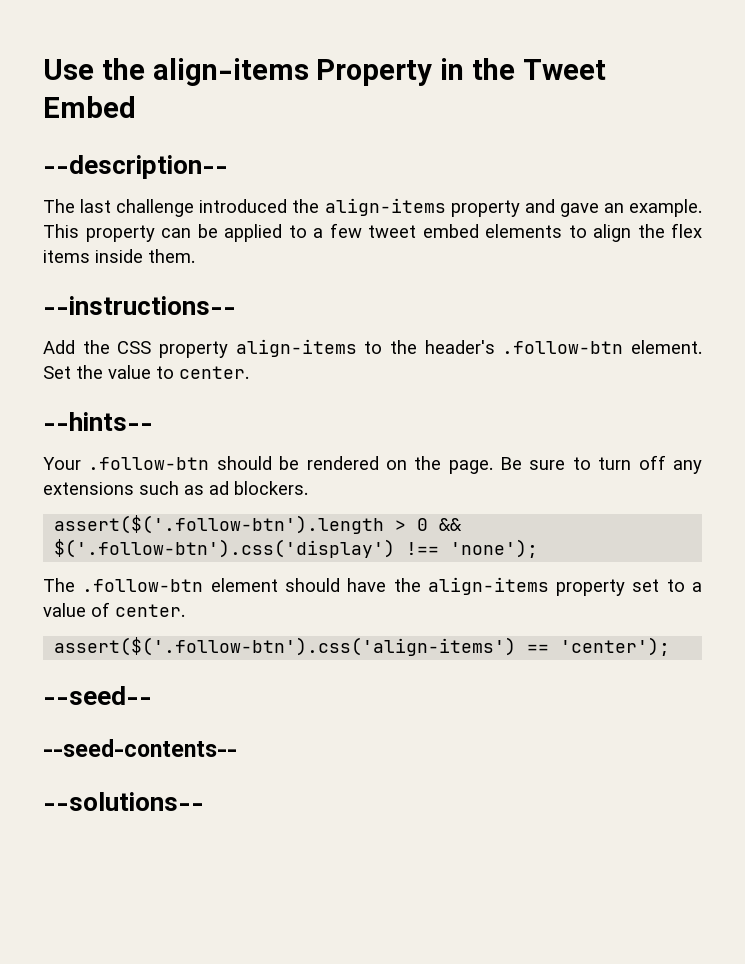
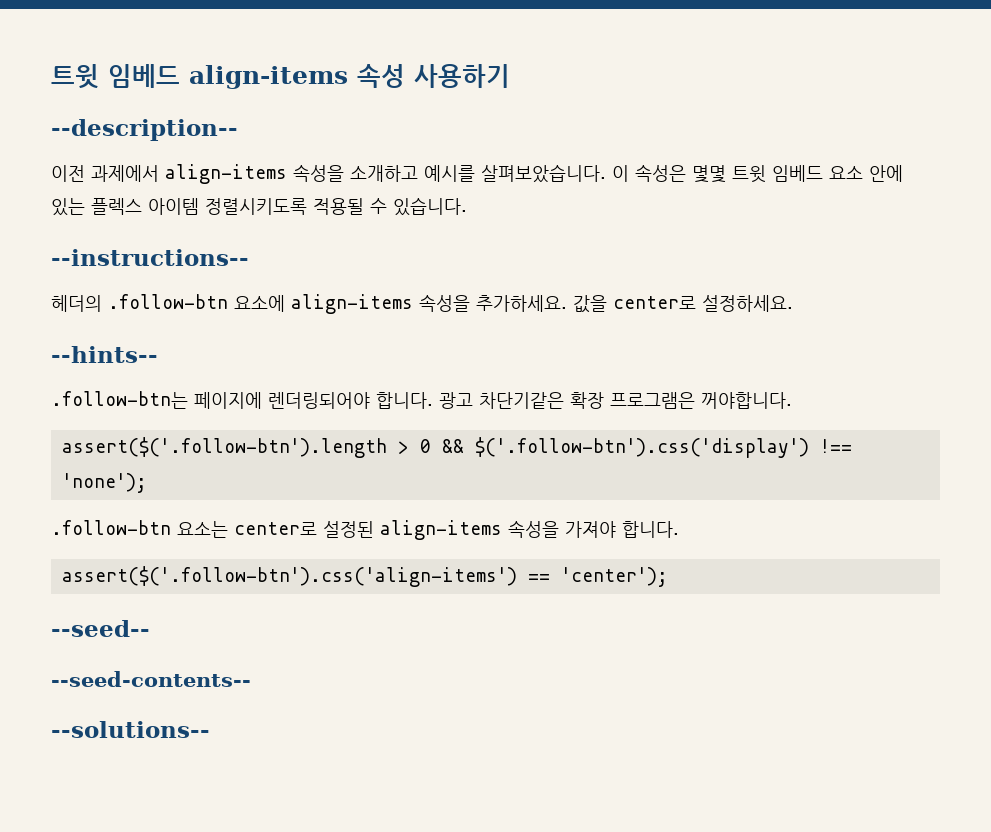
[43,58,606,86] [43,96,136,118] [43,155,228,179] [43,198,703,217] [43,223,702,242] [43,249,195,263] [43,296,236,315] [43,339,702,358] [43,365,249,379] [43,412,153,431] [43,455,702,474] [43,481,308,495] Use the align-items Property in the Tweet Embed // --description-- // The last challenge introduced the align-items property and gave an example. This property can be applied to a few tweet embed elements to align the flex items inside them. // --instructions-- // Add the CSS property align-items to the header's .follow-btn element. Set the value to center. // --hints-- // Your .follow-btn should be rendered on the page. Be sure to turn off any extensions such as ad blockers. -> [51,64,510,89] [51,119,238,141] [51,164,903,184] [51,197,467,216] [51,249,249,266] [51,294,793,314] [51,346,158,363] [51,391,792,409] 트윗 임베드 align-items 속성 사용하기 // --description-- // 이전 과제에서 align-items 속성을 소개하고 예시를 살펴보았습니다. 이 속성은 몇몇 트윗 임베드 요소 안에 있는 플렉스 아이템 정렬시키도록 적용될 수 있습니다. // --instructions-- // 헤더의 .follow-btn 요소에 align-items 속성을 추가하세요. 값을 center로 설정하세요. // --hints-- // .follow-btn는 페이지에 렌더링되어야 합니다. 광고 차단기같은 확장 프로그램은 꺼야합니다.
[43,577,702,596] [43,602,185,617] The .follow-btn element should have the align-items property set to a value of center. -> [51,520,679,540] .follow-btn 요소는 center로 설정된 align-items 속성을 가져야 합니다.

